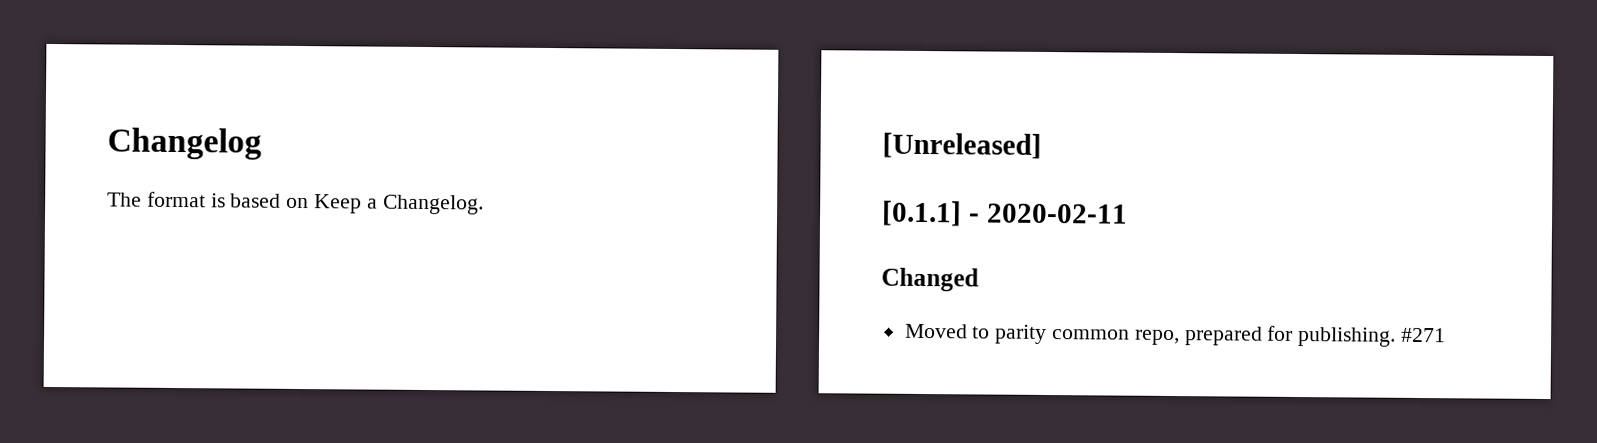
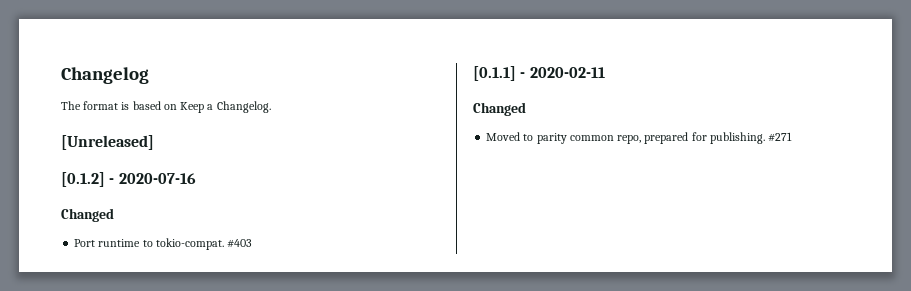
(1042, 145) none -> [61,172,196,187] [61,208,114,222] [74,238,253,250] // [0.1.2] - 2020-07-16 // Changed // Port runtime to tokio-compat. #403

